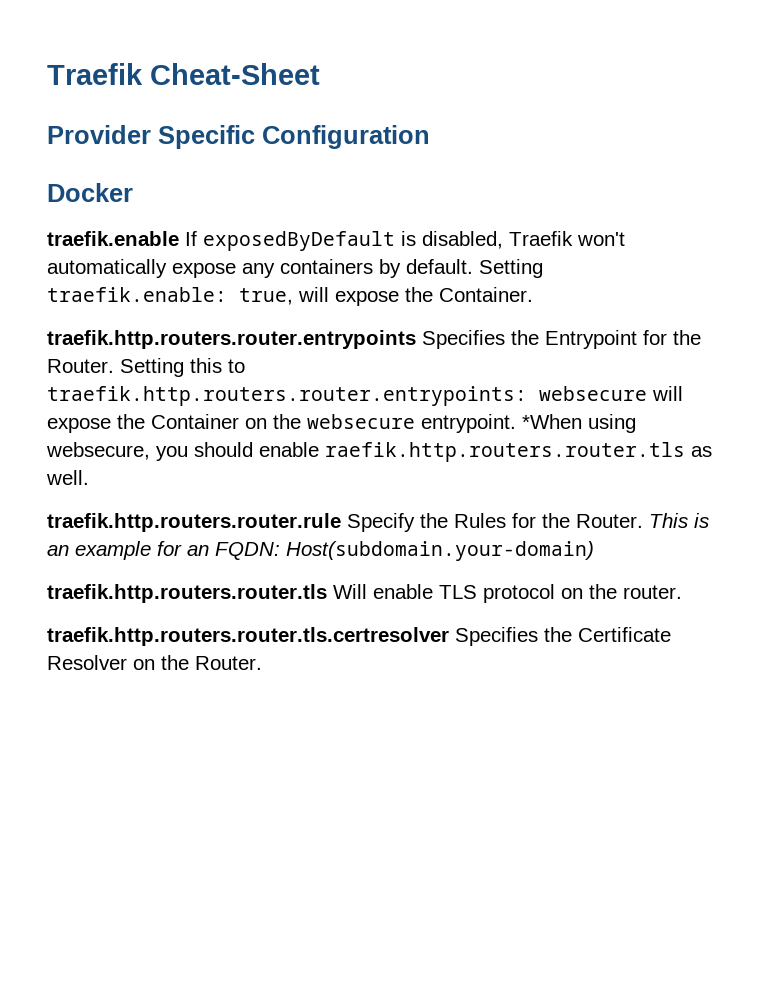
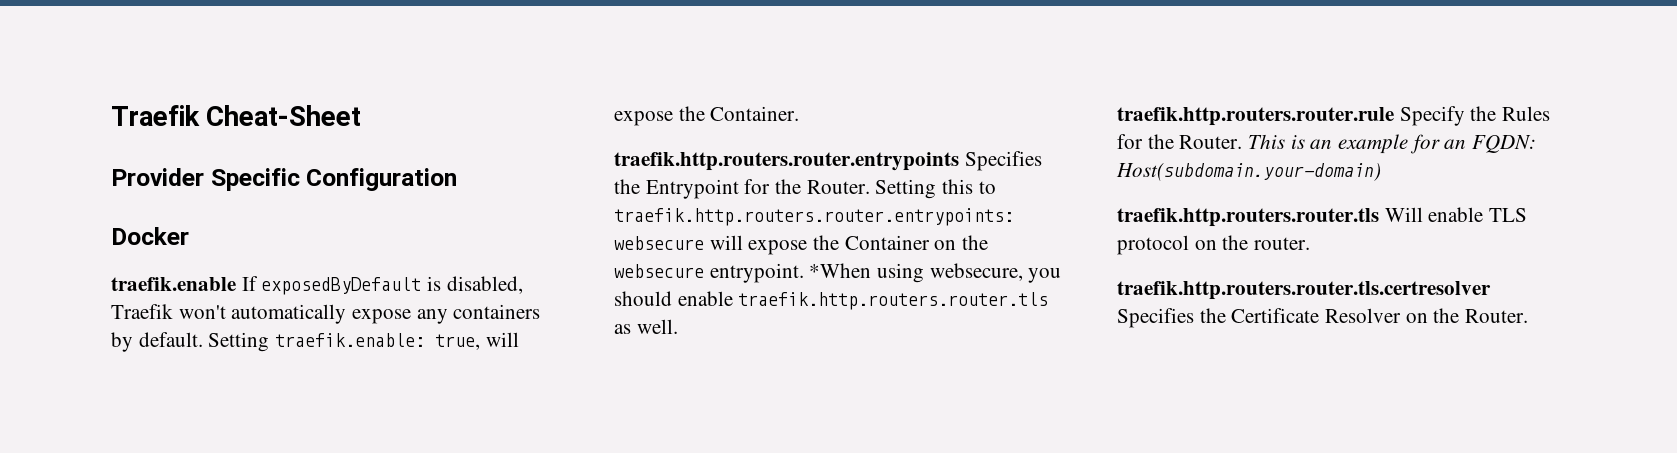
[325,442,685,462] raefik.http.routers.router.tls -> [738,292,1049,310] traefik.http.routers.router.tls

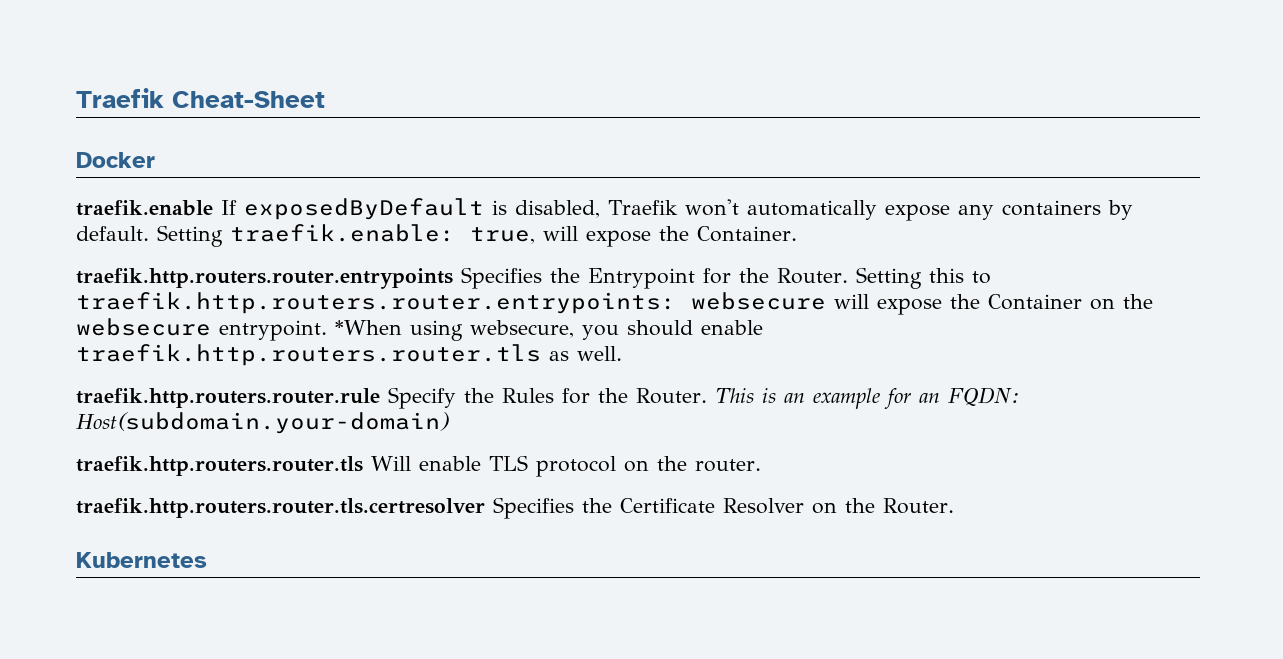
[111,168,458,191] // Provider Specific Configuration -> (325, 99) none
(1529, 316) none -> [76,552,207,568] // Kubernetes

